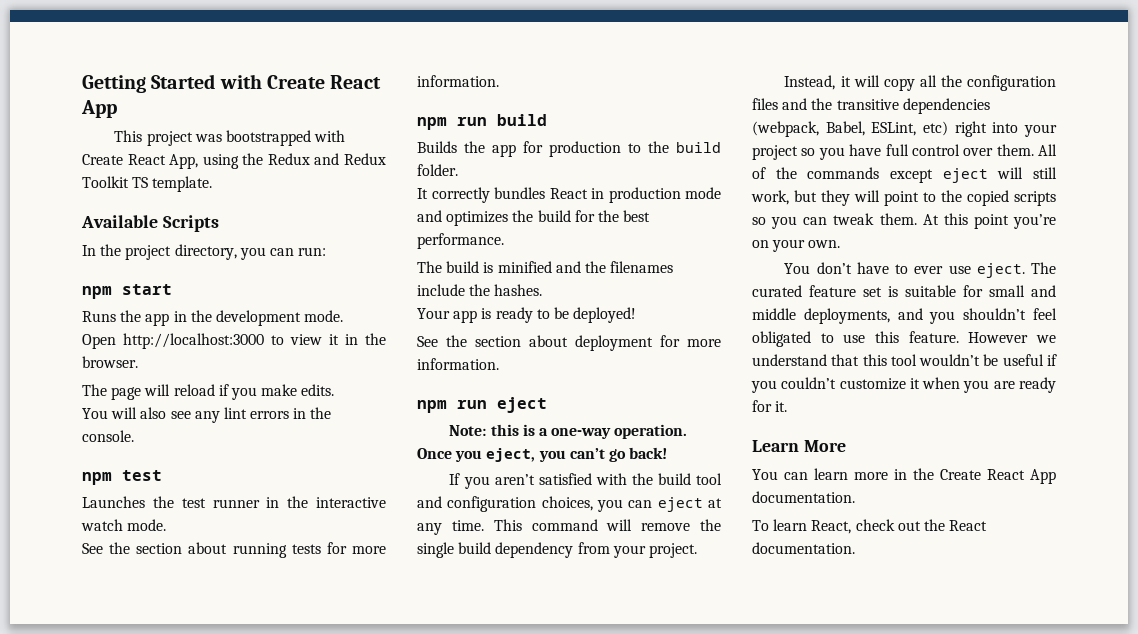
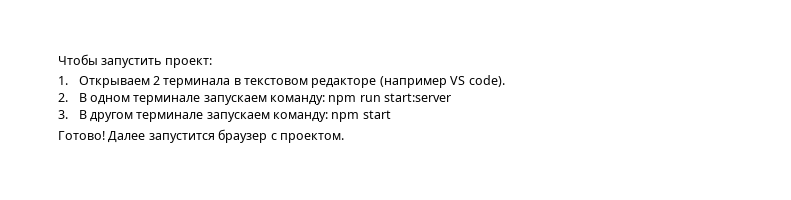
[82,74,382,93] [81,100,117,118] [114,130,346,146] [82,153,386,169] [82,176,213,192] [81,215,219,232] [82,244,327,260] [82,284,172,299] [82,310,344,326] [82,333,386,349] [82,356,138,368] [82,384,335,400] [82,407,332,423] [82,430,134,442] [82,470,162,485] [82,496,386,508] [81,519,167,531] [82,542,386,558] [417,75,499,87] [417,114,547,130] [417,141,721,157] [417,164,458,176] [417,187,721,203] [417,210,651,226] [417,233,504,249] [417,261,674,273] [417,284,543,296] [417,307,637,323] [417,335,721,351] [417,358,499,370] [417,397,547,413] [449,424,688,439] [417,447,668,462] [449,473,722,489] [417,496,722,512] [417,519,721,535] [417,542,697,558] [784,75,1056,91] [752,98,990,114] [752,121,1057,137] [752,144,1057,160] [752,167,1057,183] [751,190,1056,206] [752,213,1056,229] [752,239,841,252] [784,262,1056,278] [752,285,1056,297] [752,308,1057,324] [752,331,1056,347] [752,354,1057,366] [751,377,1056,393] [752,400,788,412] [752,440,846,452] [752,468,1056,484] [752,491,855,503] [752,519,988,534] [752,542,855,554] Getting Started with Create React App // This project was bootstrapped with Create React App, using the Redux and Redux Toolkit TS template. // Available Scripts // In the project directory, you can run: // npm start // Runs the app in the development mode. // Open http://localhost:3000 to view it in the browser. // The page will reload if you make edits. // You will also see any lint errors in the console. // npm test // Launches the test runner in the interactive watch mode. // See the section about running tests for more information. // npm run build // Builds the app for production to the build folder. // It correctly bundles React in production mode and optimizes the build for the best performance. // The build is minified and the filenames include the hashes. // Your app is ready to be deployed! // See the section about deployment for more information. // npm run eject // Note: this is a one-way operation. Once you eject, you can’t go back! // If you aren’t satisfied with the build tool and configuration choices, you can eject at any time. This command will remove the single build dependency from your project. // Instead, it will copy all the configuration files and the transitive dependencies (webpack, Babel, ESLint, etc) right into your project so you have full control over them. All of the commands except eject will still work, but they will point to the copied scripts so you can tweak them. At this point you’re on your own. // You don’t have to ever use eject. The curated feature set is suitable for small and middle deployments, and you shouldn’t feel obligated to use this feature. However we understand that this tool wouldn’t be useful if you couldn’t customize it when you are ready for it. // Learn More // You can learn more in the Create React App documentation. // To learn React, check out the React documentation. -> [58,54,212,68] [58,75,505,88] [58,93,452,105] [58,110,391,122] [58,129,344,143] Чтобы запустить проект: // 1. Открываем 2 терминала в текстовом редакторе (например VS code). // 2. В одном терминале запускаем команду: npm run start:server // 3. В другом терминале запускаем команду: npm start // Готово! Далее запустится браузер с проектом.

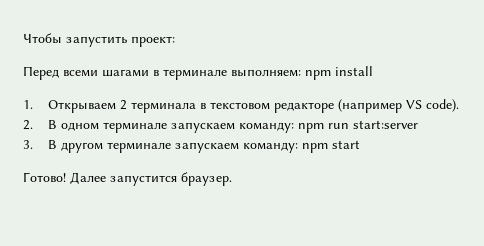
(212, 63) none -> [23,66,373,80] // Перед всеми шагами в терминале выполняем: npm install
[218,129,344,143] браузер с проектом. -> [181,172,232,186] браузер.

